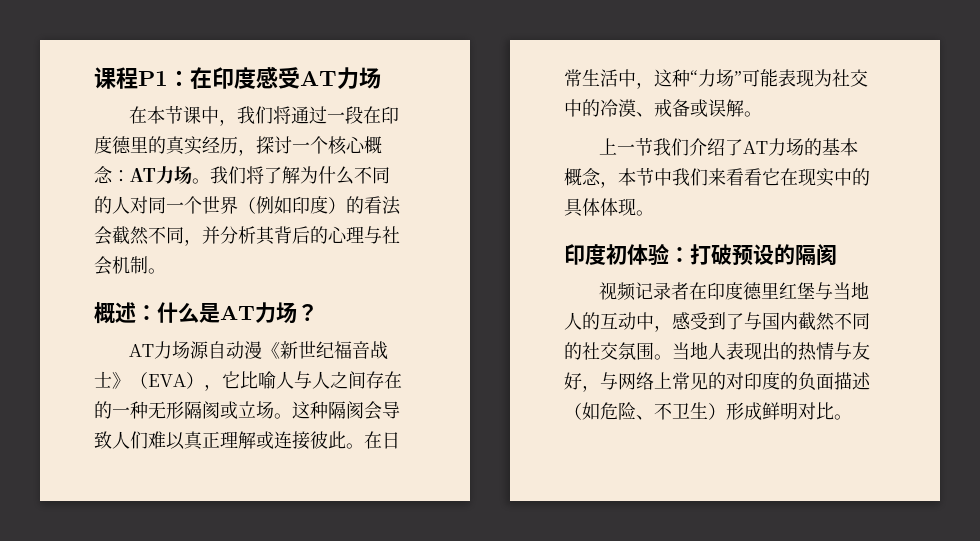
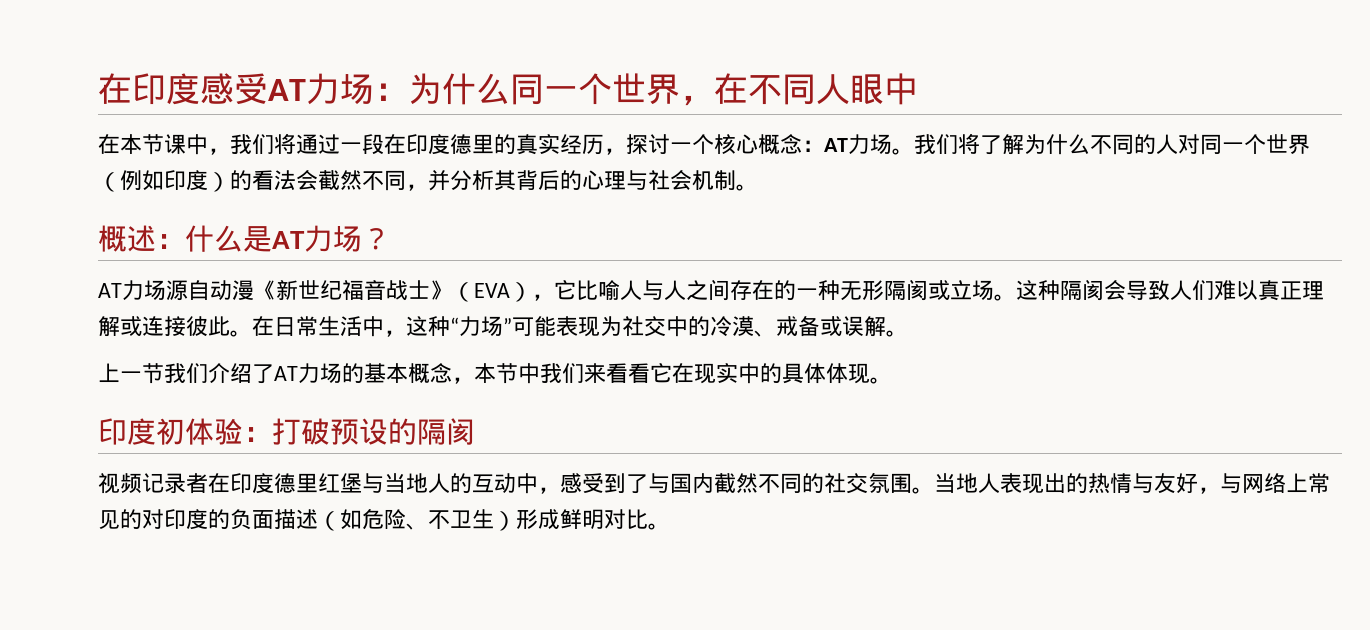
[94,67,190,89] 课程P1： -> (98, 88) none
(381, 78) none -> [374,73,918,106] ：为什么同一个世界，在不同人眼中

